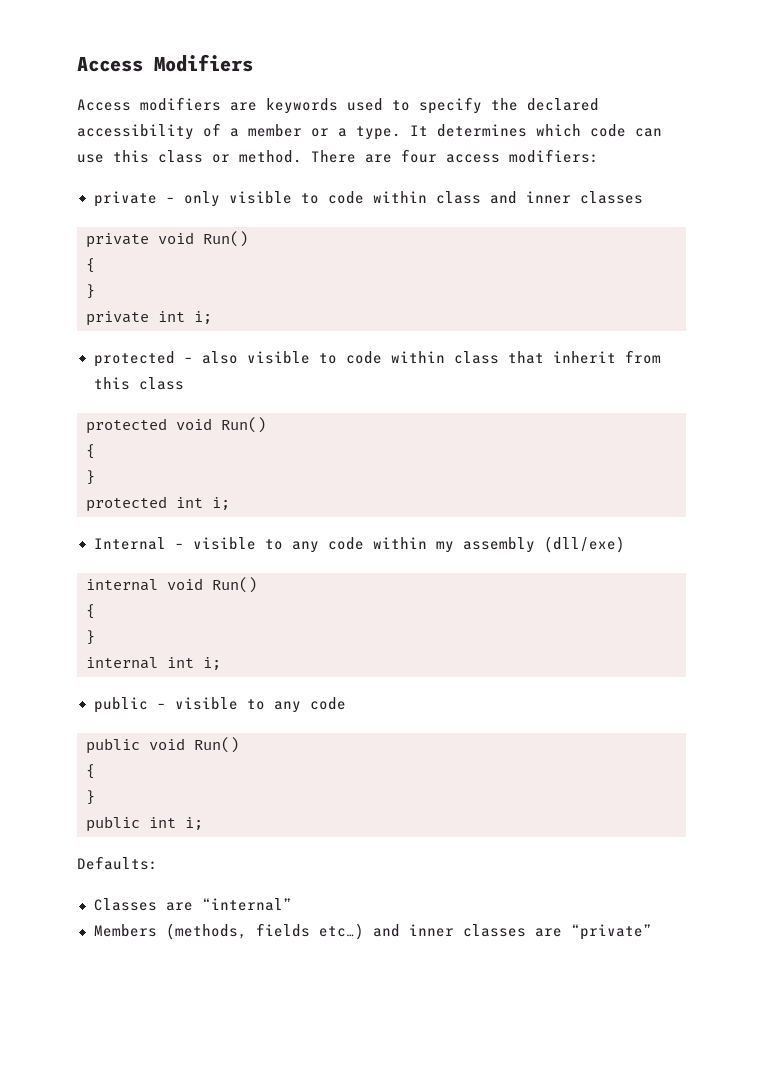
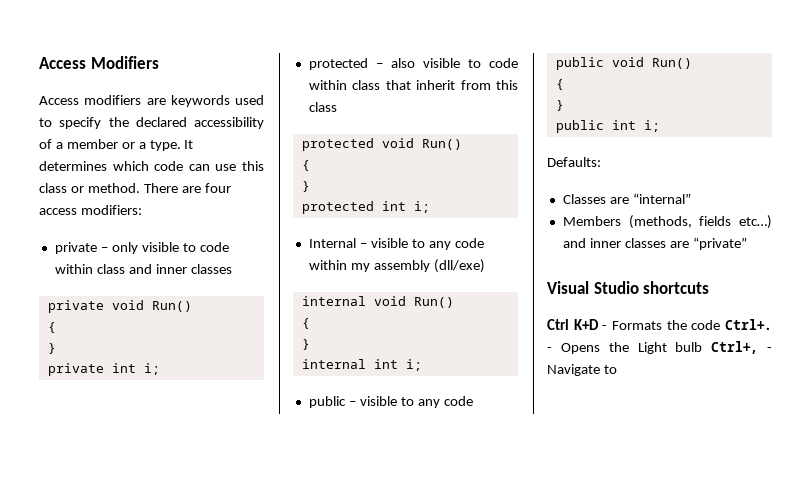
(652, 932) none -> [547,281,710,294] [547,319,772,330] [547,341,772,354] [547,364,617,376] // Visual Studio shortcuts // Ctrl K+D - Formats the code Ctrl+. - Opens the Light bulb Ctrl+, - Navigate to

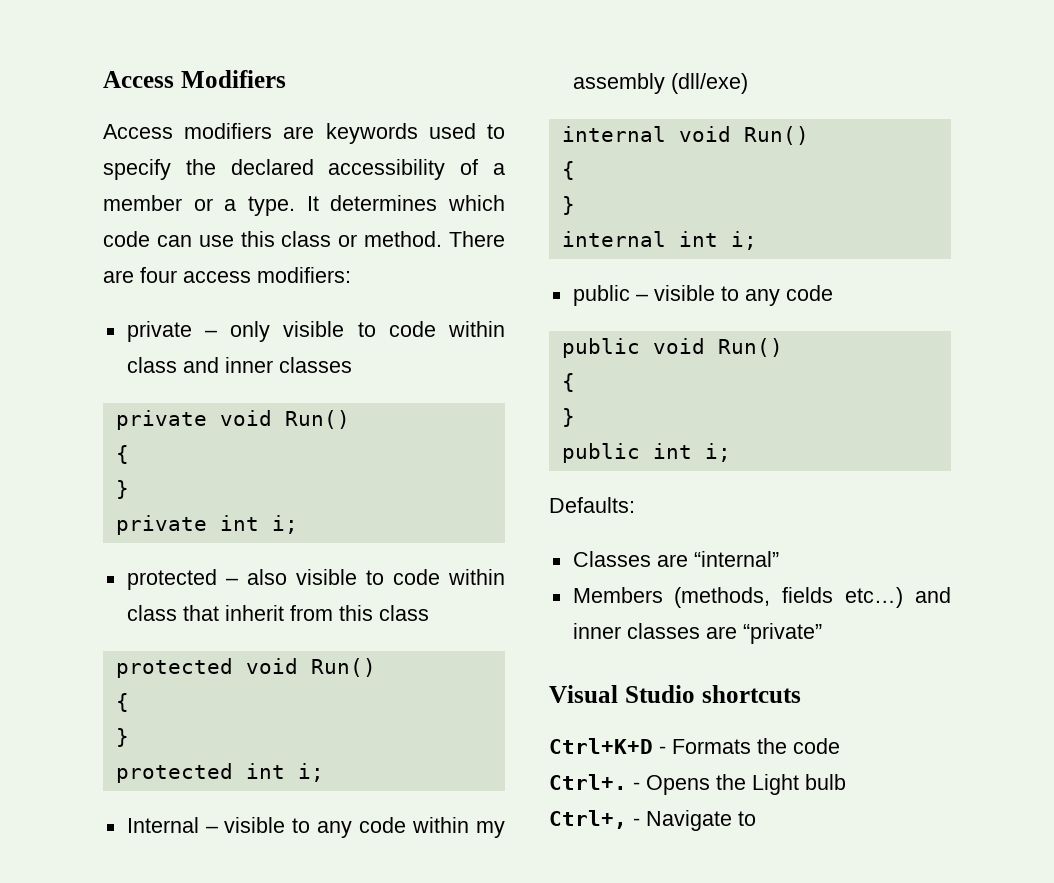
[547,319,599,330] Ctrl K+D -> [549,738,653,754] Ctrl+K+D
(721, 325) none -> (840, 746) //
(703, 347) none -> (846, 782) //

